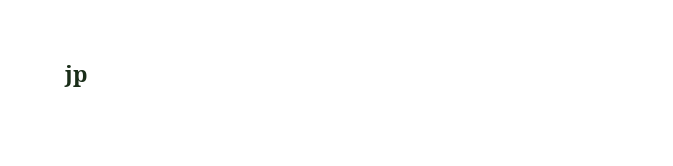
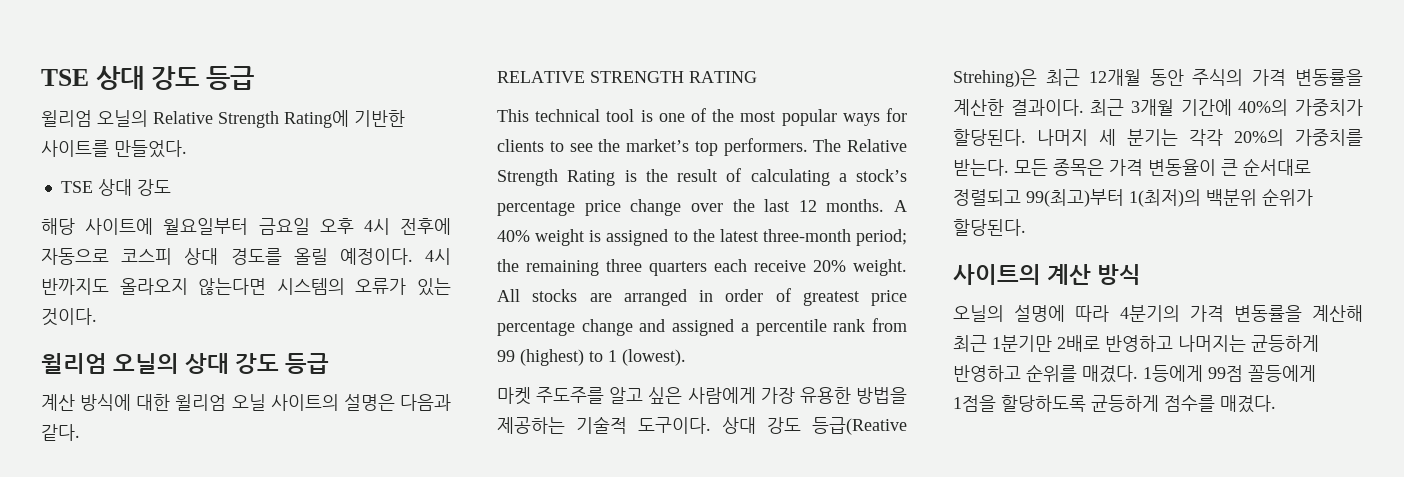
[64,65,88,87] jp -> [41,66,254,90] [41,110,405,128] [41,140,187,158] [60,179,171,196] [41,218,452,235] [41,248,451,265] [41,278,451,296] [41,308,97,326] [41,353,330,374] [41,394,451,411] [41,424,80,441] [497,71,757,83] [497,108,907,126] [497,138,907,156] [497,168,907,186] [497,199,907,216] [497,229,907,246] [497,259,907,276] [497,288,907,306] [497,318,907,336] [497,349,686,366] [497,387,907,405] [497,416,907,435] [953,69,1363,87] [953,99,1363,116] [953,129,1363,146] [953,158,1311,176] [953,188,1313,207] [953,219,1026,236] [953,264,1142,285] [953,305,1363,322] [953,335,1319,352] [953,364,1316,383] [953,395,1276,413] TSE 상대 강도 등급 // 윌리엄 오닐의 Relative Strength Rating에 기반한 사이트를 만들었다. // TSE 상대 강도 // 해당 사이트에 월요일부터 금요일 오후 4시 전후에 자동으로 코스피 상대 경도를 올릴 예정이다. 4시 반까지도 올라오지 않는다면 시스템의 오류가 있는 것이다. // 윌리엄 오닐의 상대 강도 등급 // 계산 방식에 대한 윌리엄 오닐 사이트의 설명은 다음과 같다. // RELATIVE STRENGTH RATING // This technical tool is one of the most popular ways for clients to see the market’s top performers. The Relative Strength Rating is the result of calculating a stock’s percentage price change over the last 12 months. A 40% weight is assigned to the latest three-month period; the remaining three quarters each receive 20% weight. All stocks are arranged in order of greatest price percentage change and assigned a percentile rank from 99 (highest) to 1 (lowest). // 마켓 주도주를 알고 싶은 사람에게 가장 유용한 방법을 제공하는 기술적 도구이다. 상대 강도 등급(Reative Strehing)은 최근 12개월 동안 주식의 가격 변동률을 계산한 결과이다. 최근 3개월 기간에 40%의 가중치가 할당된다. 나머지 세 분기는 각각 20%의 가중치를 받는다. 모든 종목은 가격 변동율이 큰 순서대로 정렬되고 99(최고)부터 1(최저)의 백분위 순위가 할당된다. // 사이트의 계산 방식 // 오닐의 설명에 따라 4분기의 가격 변동률을 계산해 최근 1분기만 2배로 반영하고 나머지는 균등하게 반영하고 순위를 매겼다. 1등에게 99점 꼴등에게 1점을 할당하도록 균등하게 점수를 매겼다.

